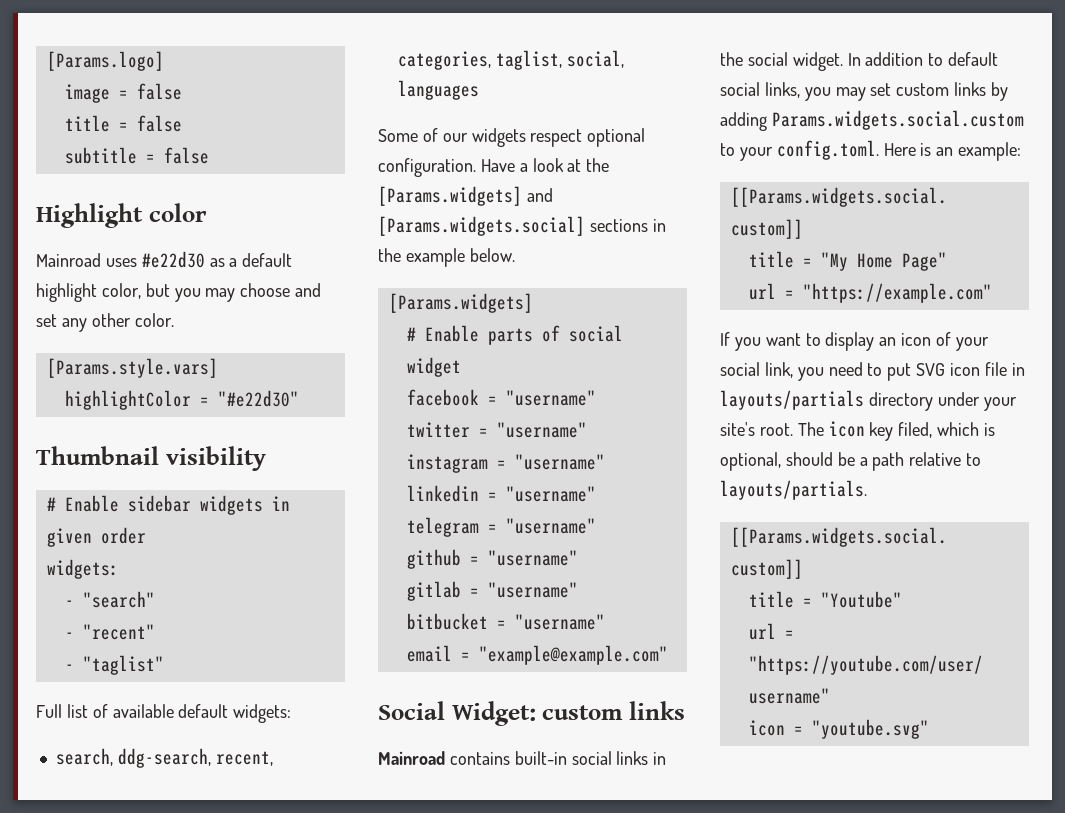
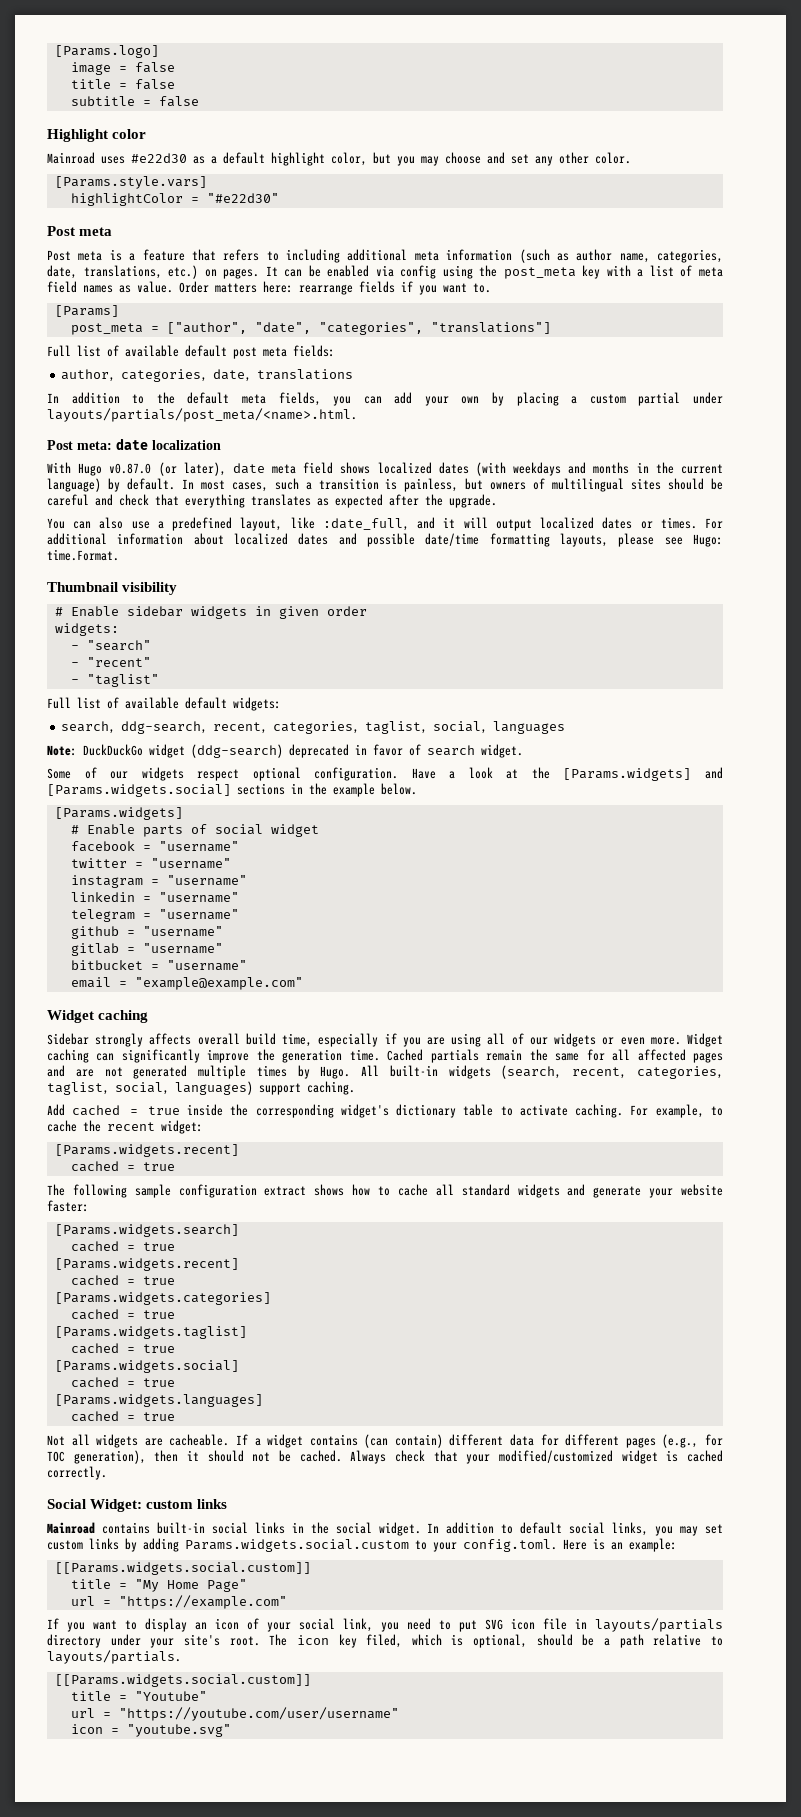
(299, 398) none -> [47,226,113,236] [47,249,723,263] [47,265,723,279] [47,281,491,295] [54,305,119,317] [70,322,551,335] [47,345,335,359] [61,369,354,382] [47,392,723,406] [47,408,357,422] [47,438,221,450] [47,462,723,476] [47,478,724,492] [47,494,497,508] [47,517,724,531] [47,533,724,547] [47,549,119,561] // Post meta // Post meta is a feature that refers to including additional meta information (such as author name, categories, date, translations, etc.) on pages. It can be enabled via config using the post_meta key with a list of meta field names as value. Order matters here: rearrange fields if you want to. // [Params] // post_meta = ["author", "date", "categories", "translations"] // Full list of available default post meta fields: // author, categories, date, translations // In addition to the default meta fields, you can add your own by placing a custom partial under layouts/partials/post_meta/<name>.html. // Post meta: date localization // With Hugo v0.87.0 (or later), date meta field shows localized dates (with weekdays and months in the current language) by default. In most cases, such a transition is painless, but owners of multilingual sites should be careful and check that everything translates as expected after the upgrade. // You can also use a predefined layout, like :date_full, and it will output localized dates or times. For additional information about localized dates and possible date/time formatting layouts, please see Hugo: time.Format.
(479, 90) none -> [47,744,523,758] // Note: DuckDuckGo widget (ddg-search) deprecated in favor of search widget.
(668, 655) none -> [47,1010,149,1023] [47,1033,723,1047] [47,1049,723,1063] [47,1065,723,1079] [47,1081,355,1095] [47,1104,723,1118] [47,1120,203,1134] [54,1144,239,1157] [70,1161,175,1172] [47,1184,724,1198] [47,1200,89,1212] [54,1224,239,1237] [70,1241,175,1252] [54,1258,239,1271] [70,1275,175,1286] [54,1292,271,1305] [70,1309,175,1320] [54,1326,247,1339] [70,1343,175,1354] [54,1360,239,1373] [70,1377,175,1388] [54,1394,263,1407] [70,1411,175,1422] [47,1434,723,1448] [47,1450,723,1464] [47,1466,107,1480] // Widget caching // Sidebar strongly affects overall build time, especially if you are using all of our widgets or even more. Widget caching can significantly improve the generation time. Cached partials remain the same for all affected pages and are not generated multiple times by Hugo. All built-in widgets (search, recent, categories, taglist, social, languages) support caching. // Add cached = true inside the corresponding widget's dictionary table to activate caching. For example, to cache the recent widget: // [Params.widgets.recent] // cached = true // The following sample configuration extract shows how to cache all standard widgets and generate your website faster: // [Params.widgets.search] // cached = true // [Params.widgets.recent] // cached = true // [Params.widgets.categories] // cached = true // [Params.widgets.taglist] // cached = true // [Params.widgets.social] // cached = true // [Params.widgets.languages] // cached = true // Not all widgets are cacheable. If a widget contains (can contain) different data for different pages (e.g., for TOC generation), then it should not be cached. Always check that your modified/customized widget is cached correctly.

